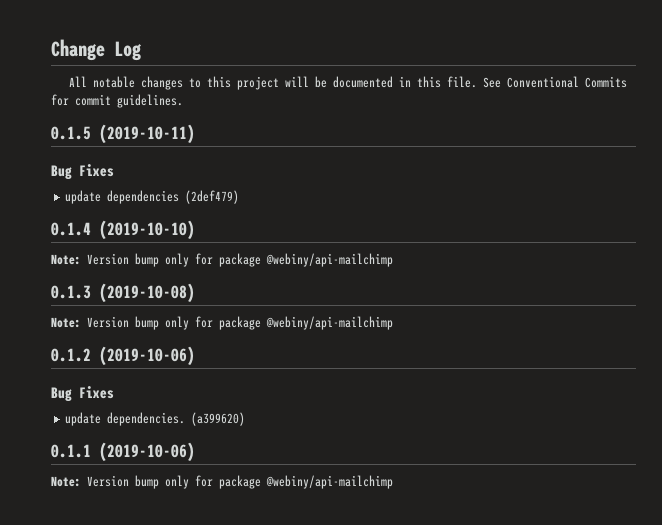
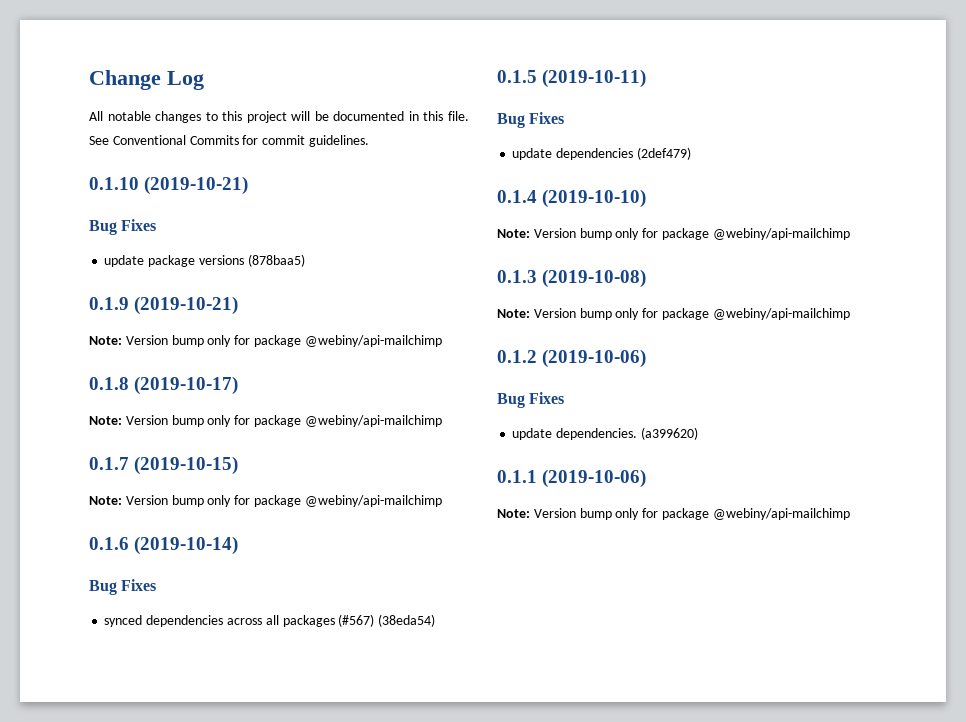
(183, 101) none -> [89,176,249,195] [89,219,157,235] [104,254,305,267] [89,296,239,315] [89,335,442,347] [89,376,239,395] [89,415,442,427] [89,456,239,475] [89,495,442,507] [89,536,239,555] [89,579,157,595] [104,614,436,627] // 0.1.10 (2019-10-21) // Bug Fixes // update package versions (878baa5) // 0.1.9 (2019-10-21) // Note: Version bump only for package @webiny/api-mailchimp // 0.1.8 (2019-10-17) // Note: Version bump only for package @webiny/api-mailchimp // 0.1.7 (2019-10-15) // Note: Version bump only for package @webiny/api-mailchimp // 0.1.6 (2019-10-14) // Bug Fixes // synced dependencies across all packages (#567) (38eda54)

